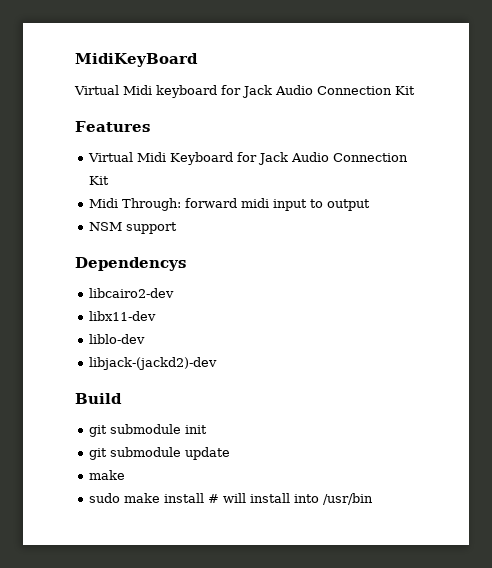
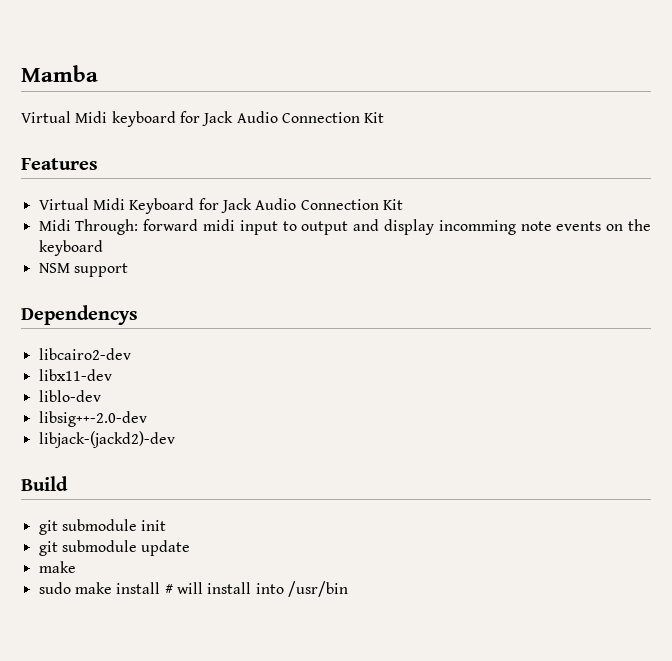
[75,53,198,67] MidiKeyBoard -> [21,65,98,82] Mamba
(371, 205) none -> [353,219,651,235] [38,240,103,256] and display incomming note events on the keyboard
(146, 339) none -> [38,411,147,427] // libsig++-2.0-dev

